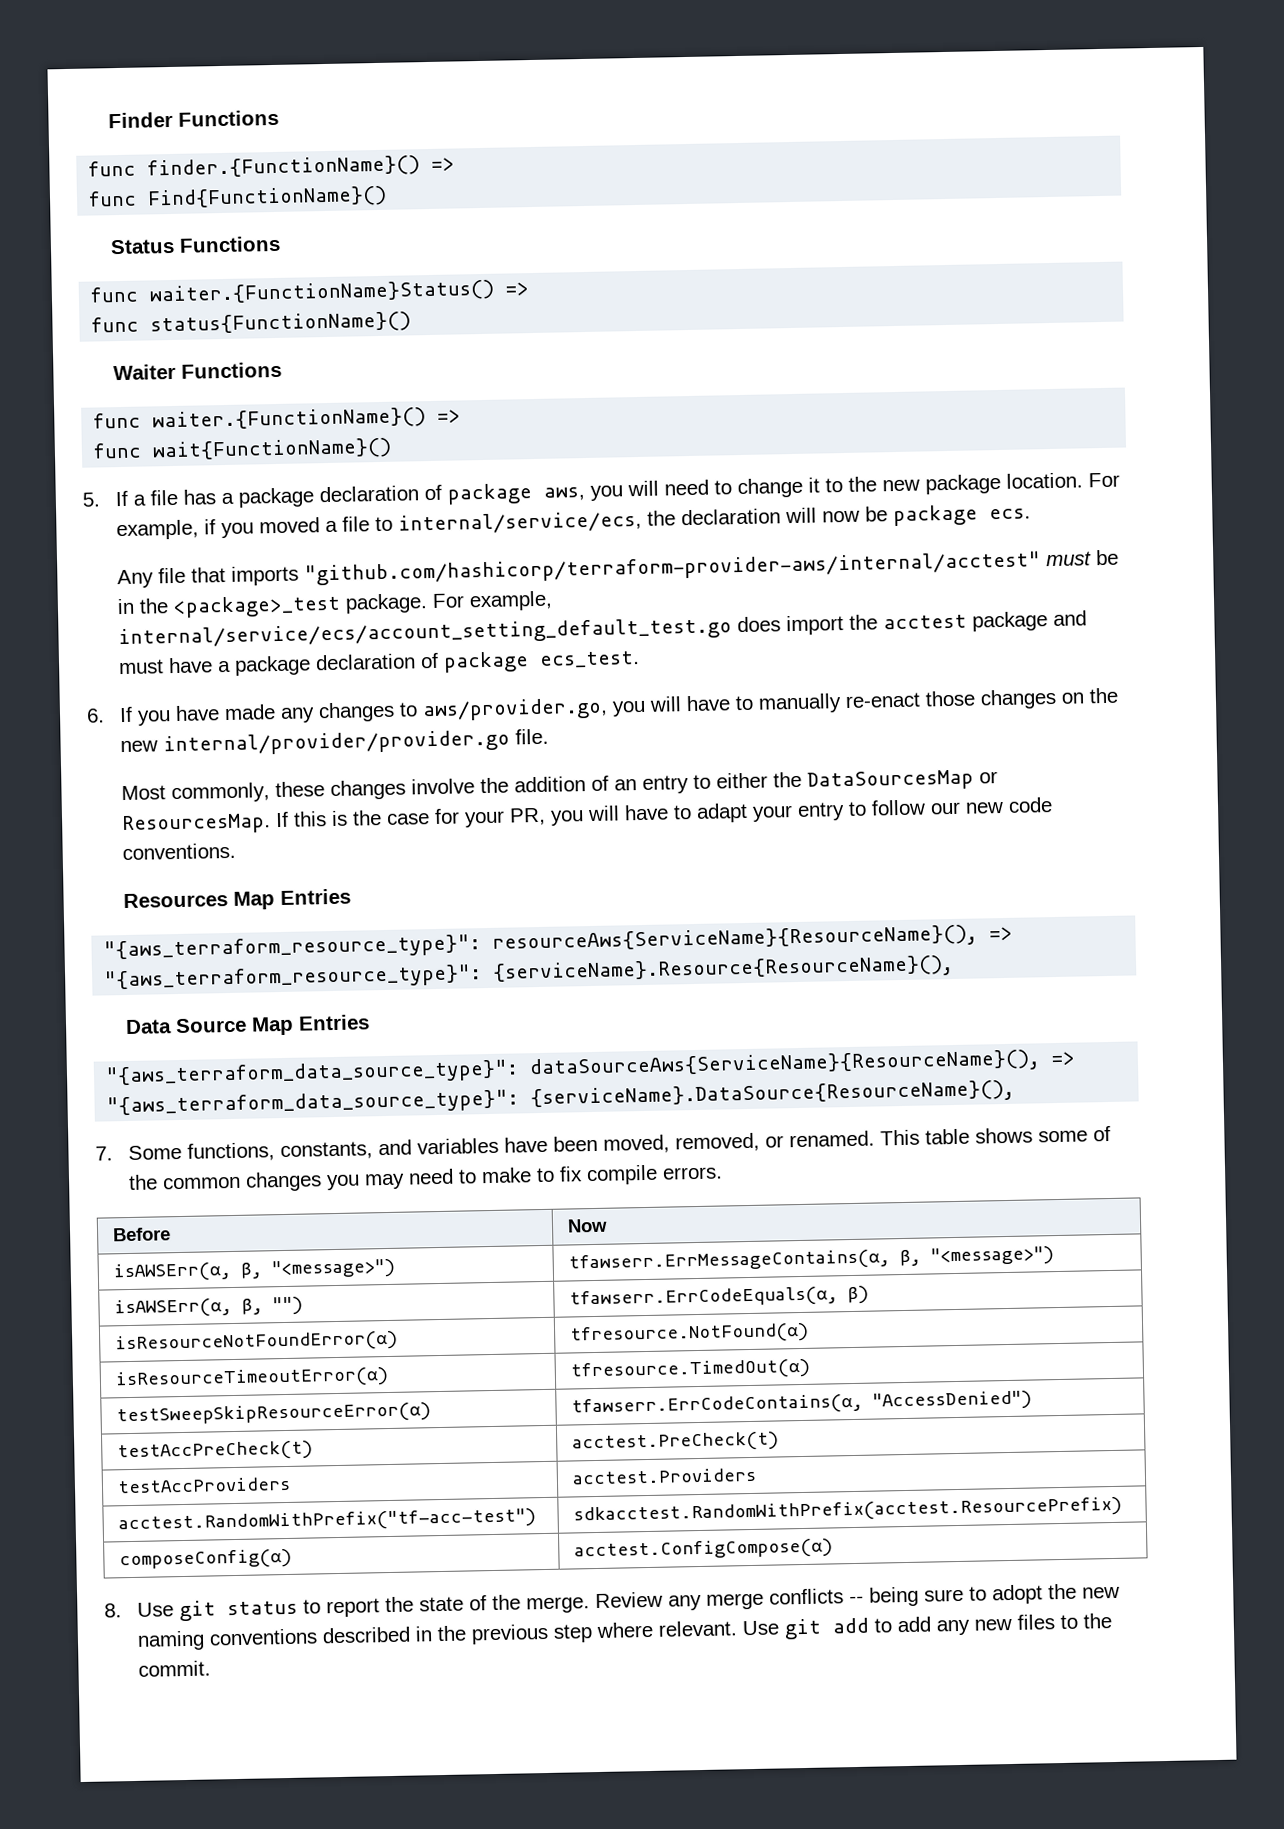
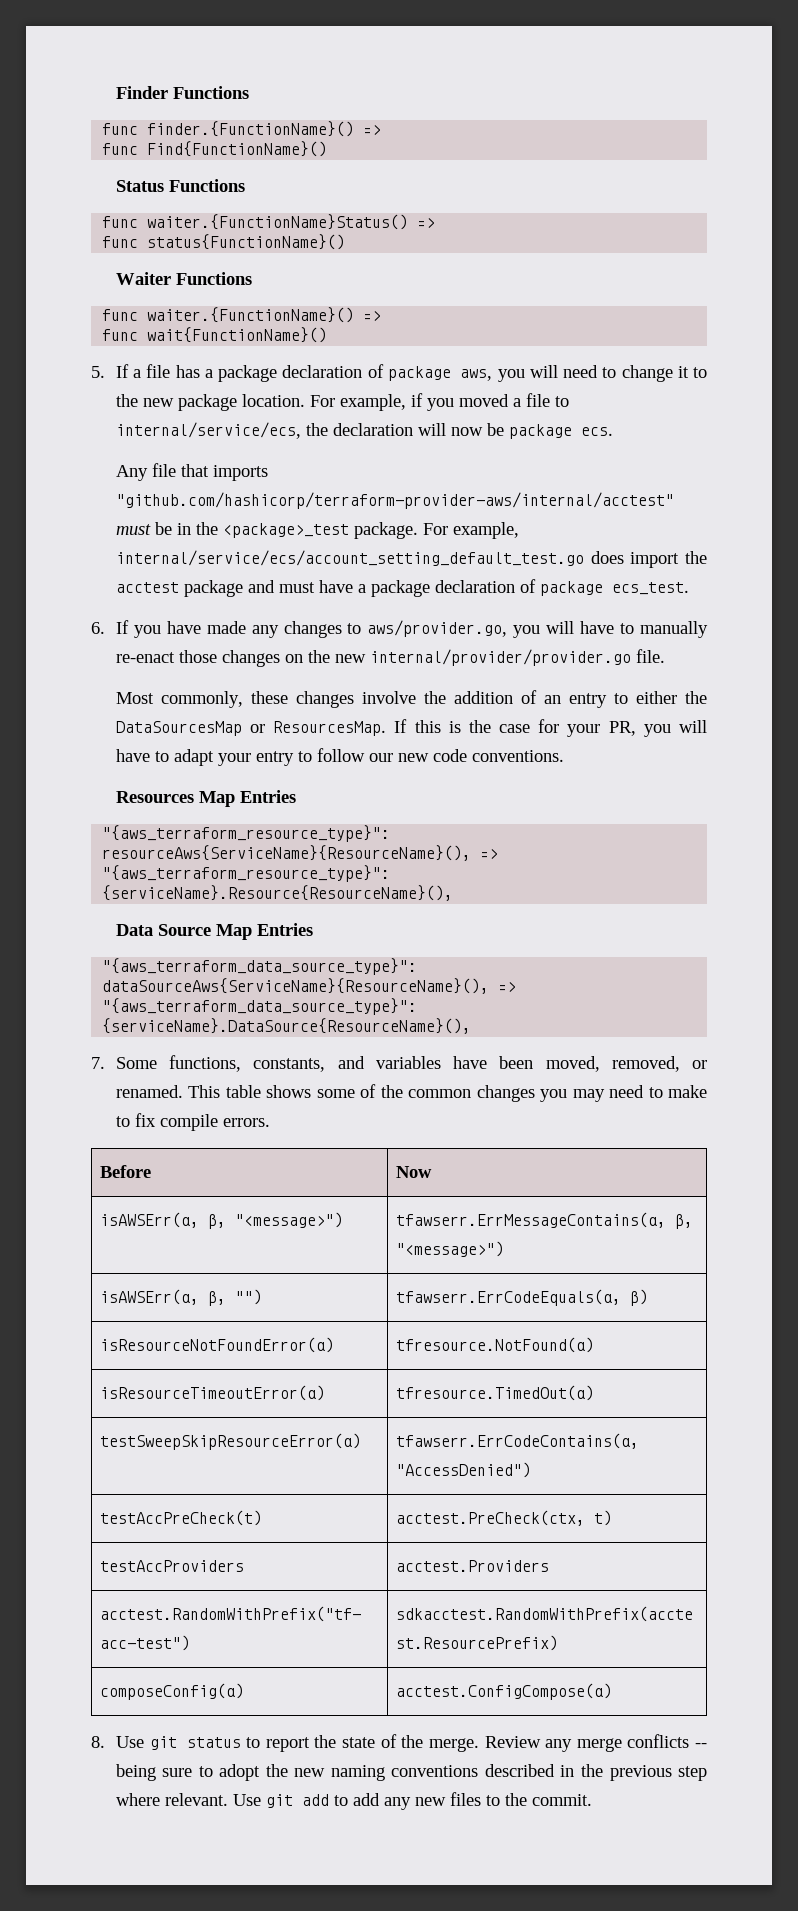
[572,1431,780,1454] acctest.PreCheck(t) -> [395,1510,612,1526] acctest.PreCheck(ctx, t)

